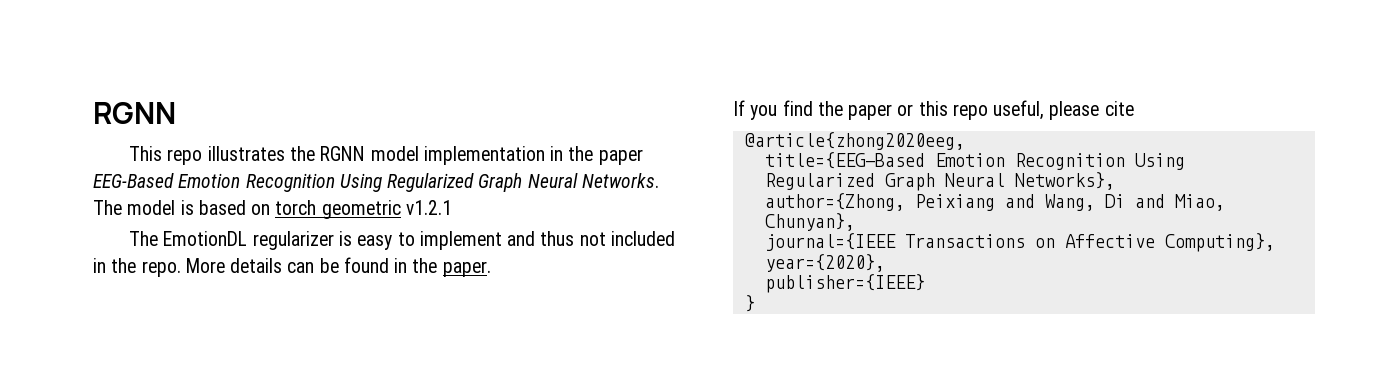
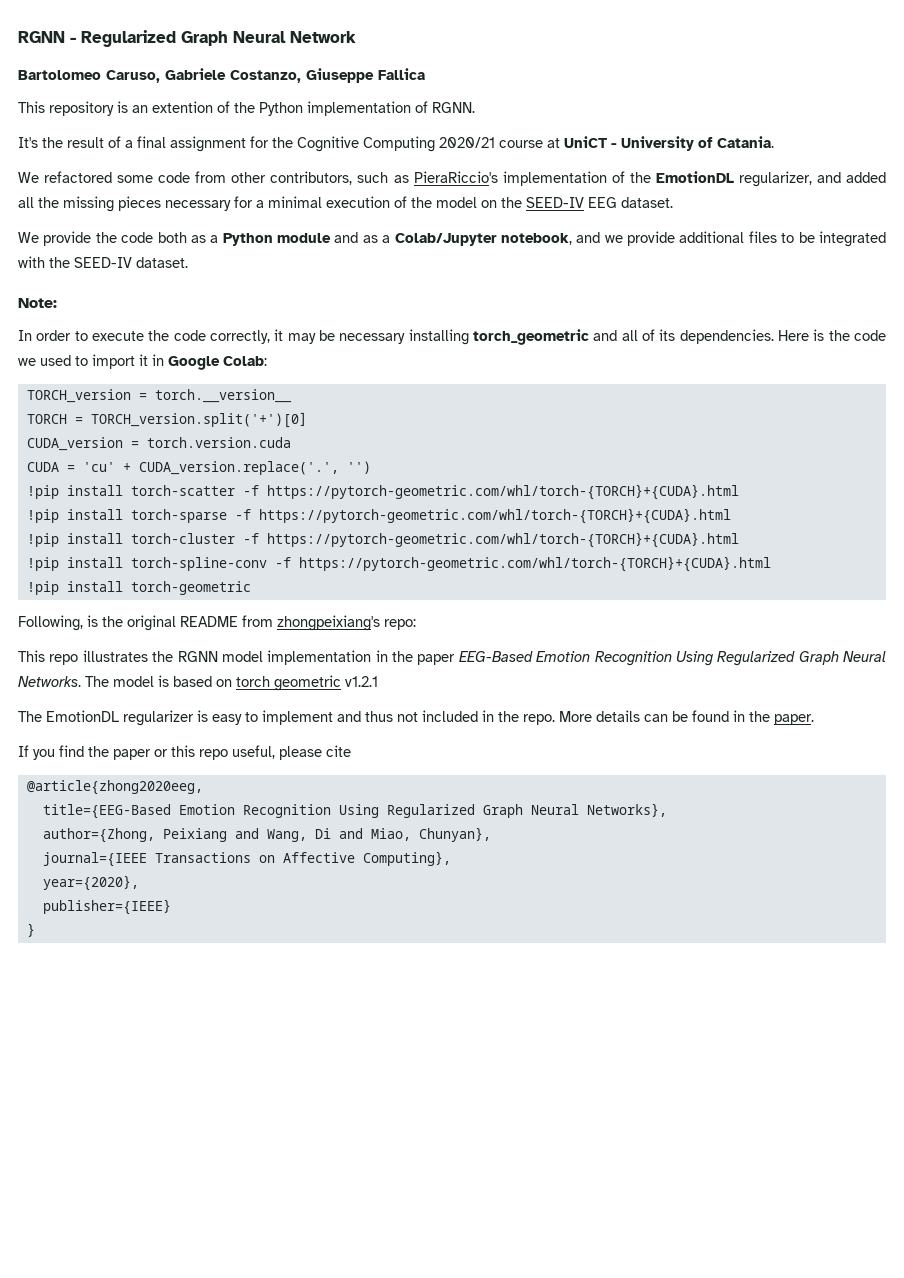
[93,102,176,124] RGNN -> [18,30,356,47] [18,68,425,83] [18,101,475,116] [18,136,774,152] [18,171,886,187] [18,196,673,212] [18,231,887,247] [18,256,188,268] [18,298,57,308] [18,329,887,345] [18,354,267,370] [26,389,292,403] [26,412,307,428] [26,437,291,451] [26,461,371,475] [26,484,739,500] [26,508,731,524] [26,532,739,548] [26,556,771,572] [26,581,251,595] [18,615,416,631] RGNN - Regularized Graph Neural Network // Bartolomeo Caruso, Gabriele Costanzo, Giuseppe Fallica // This repository is an extention of the Python implementation of RGNN. // It's the result of a final assignment for the Cognitive Computing 2020/21 course at UniCT - University of Catania. // We refactored some code from other contributors, such as PieraRiccio's implementation of the EmotionDL regularizer, and added all the missing pieces necessary for a minimal execution of the model on the SEED-IV EEG dataset. // We provide the code both as a Python module and as a Colab/Jupyter notebook, and we provide additional files to be integrated with the SEED-IV dataset. // Note: // In order to execute the code correctly, it may be necessary installing torch_geometric and all of its dependencies. Here is the code we used to import it in Google Colab: // TORCH_version = torch.__version__ // TORCH = TORCH_version.split('+')[0] // CUDA_version = torch.version.cuda // CUDA = 'cu' + CUDA_version.replace('.', '') // !pip install torch-scatter -f https://pytorch-geometric.com/whl/torch-{TORCH}+{CUDA}.html // !pip install torch-sparse -f https://pytorch-geometric.com/whl/torch-{TORCH}+{CUDA}.html // !pip install torch-cluster -f https://pytorch-geometric.com/whl/torch-{TORCH}+{CUDA}.html // !pip install torch-spline-conv -f https://pytorch-geometric.com/whl/torch-{TORCH}+{CUDA}.html // !pip install torch-geometric // Following, is the original README from zhongpeixiang's repo:

